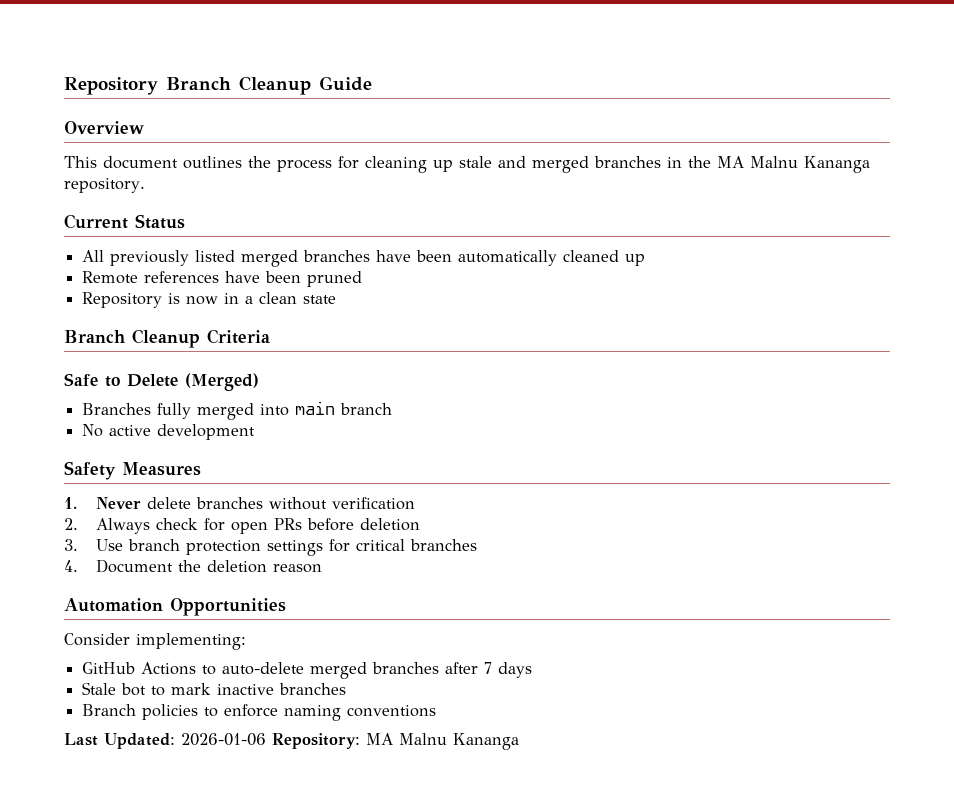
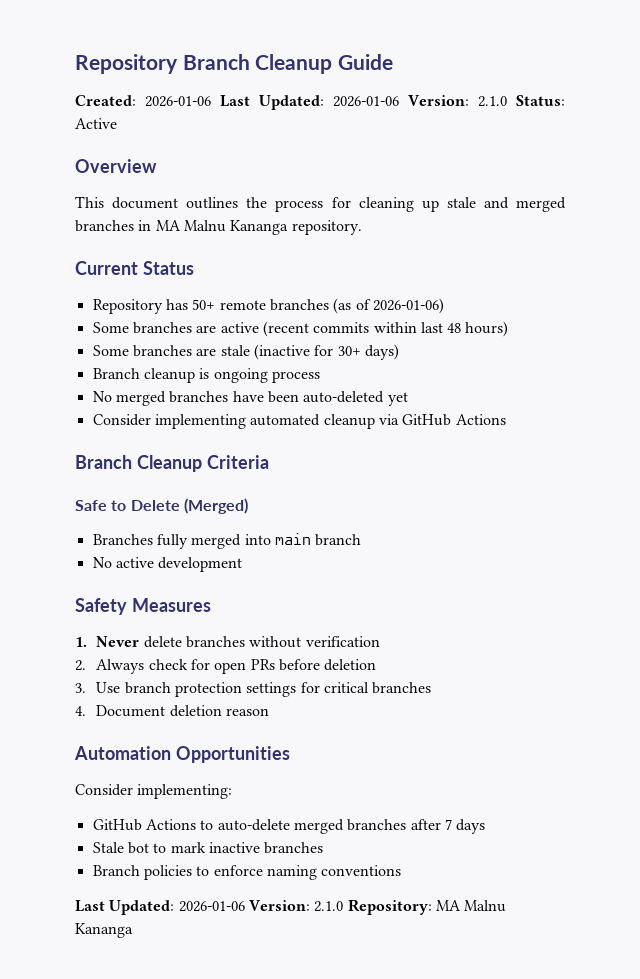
(372, 83) none -> [75,95,565,110] [75,118,117,129] // Created: 2026-01-06 Last Updated: 2026-01-06 Version: 2.1.0 Status: Active
[688,156,711,168] the -> (152, 225) none
[82,250,646,267] [82,271,363,287] [82,292,337,308] All previously listed merged branches have been automatically cleaned up // Remote references have been pruned // Repository is now in a clean state -> [92,298,444,314] [92,321,509,337] [92,344,399,360] [92,368,320,383] [92,391,408,406] [92,414,506,429] Repository has 50+ remote branches (as of 2026-01-06) // Some branches are active (recent commits within last 48 hours) // Some branches are stale (inactive for 30+ days) // Branch cleanup is ongoing process // No merged branches have been auto-deleted yet // Consider implementing automated cleanup via GitHub Actions
[177,560,201,572] the -> (166, 711) none
(266, 739) none -> [248,900,344,912] Version: 2.1.0

